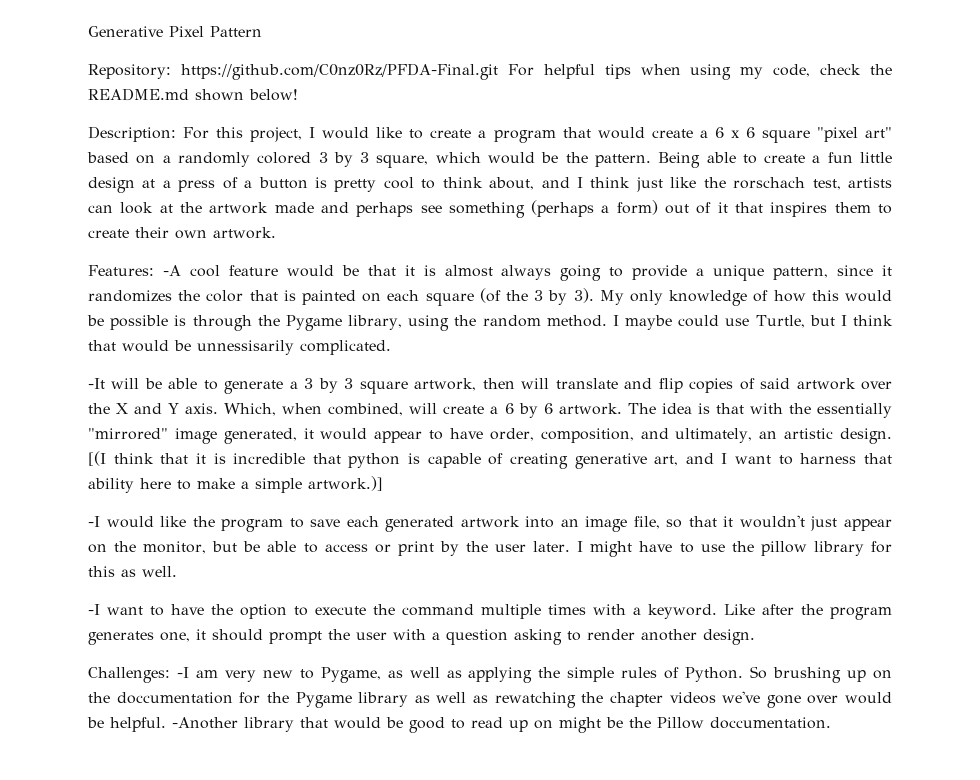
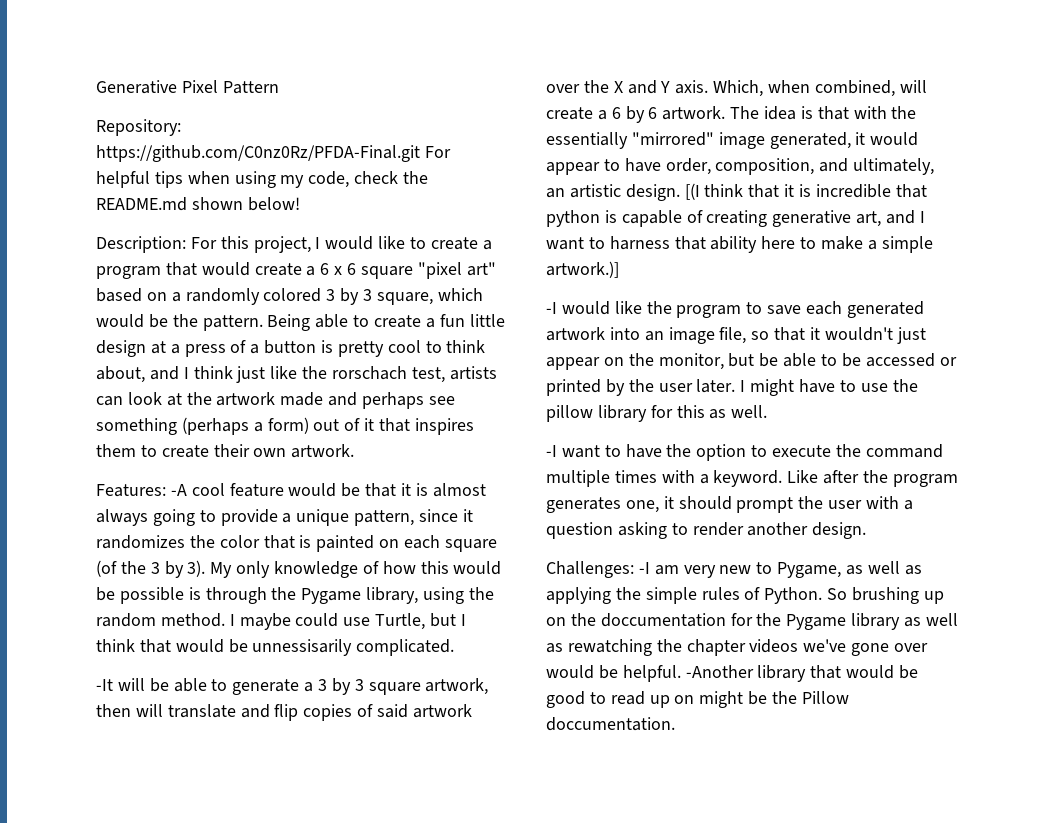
[324,541,434,556] access or print -> [841,353,957,367] [546,379,601,396] be accessed or printed

